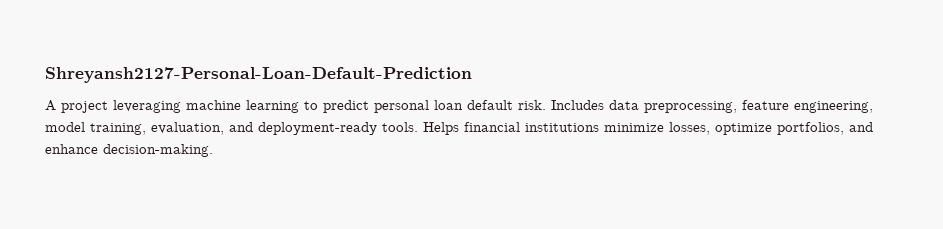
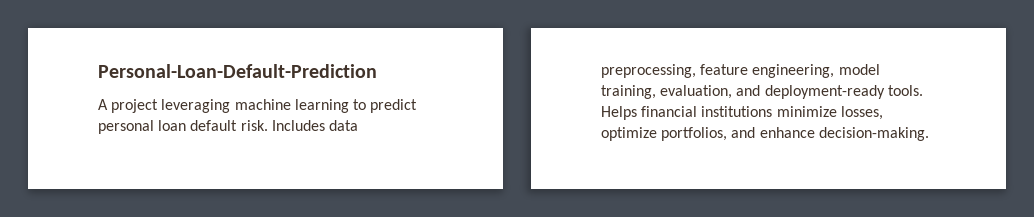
[45,67,472,83] Shreyansh2127-Personal-Loan-Default-Prediction -> [98,64,377,78] Personal-Loan-Default-Prediction

